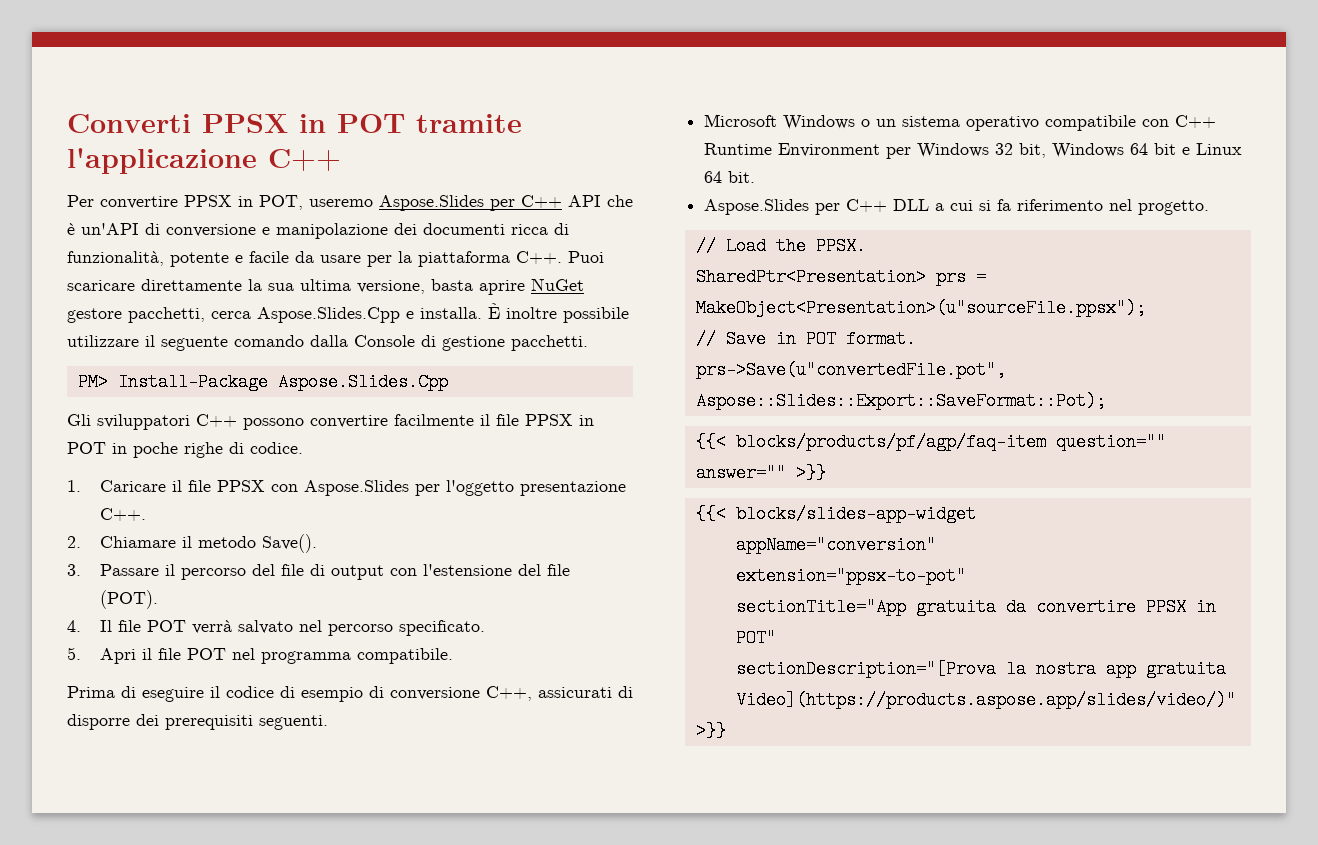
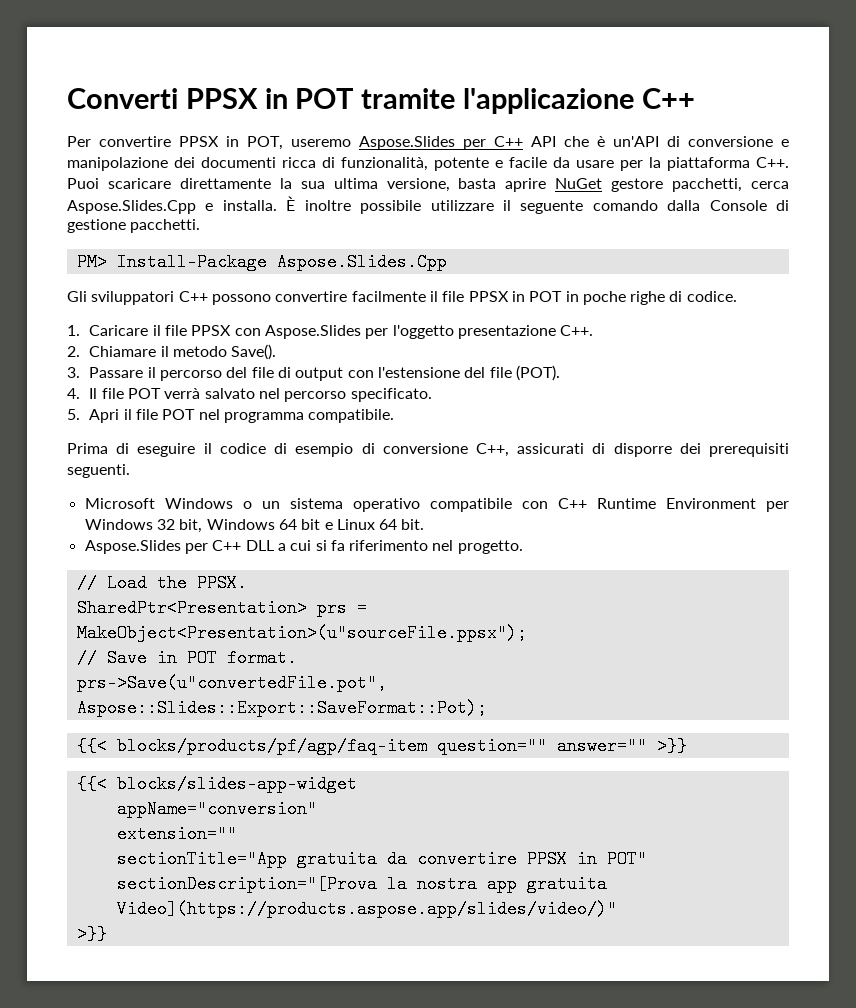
[735,567,966,585] extension="ppsx-to-pot" -> [116,825,237,843] extension=""

